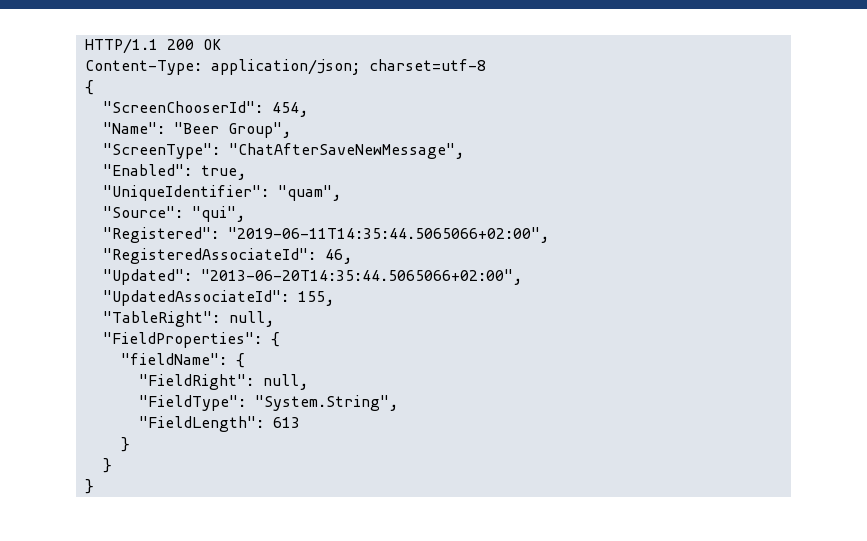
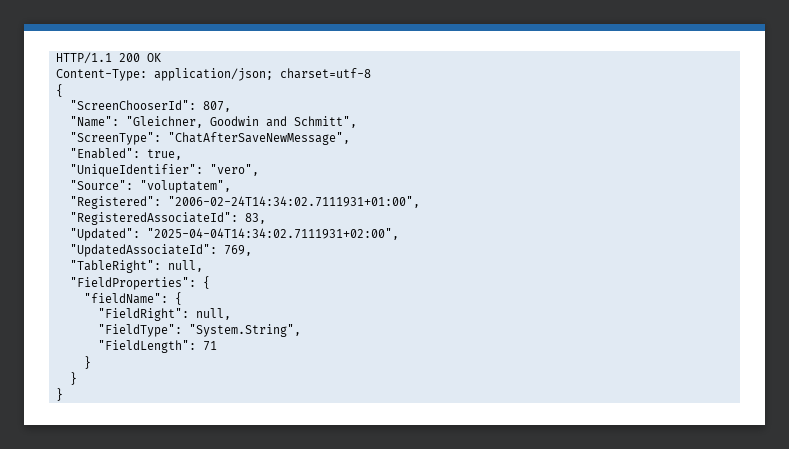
[272,102,309,117] 454, -> [203,101,232,112] 807,
[174,122,292,138] "Beer Group", -> [126,116,358,128] "Gleichner, Goodwin and Schmitt",
[278,185,342,201] "quam", -> [210,164,260,176] "vero",
[192,206,246,222] "qui", -> [140,180,232,193] "voluptatem",
[228,227,550,243] "2019-06-11T14:35:44.5065066+02:00", -> [168,196,421,208] "2006-02-24T14:34:02.7111931+01:00",
[325,249,353,264] 46, -> [245,213,267,224] 83,
[201,269,523,285] "2013-06-20T14:35:44.5065066+02:00", -> [147,228,400,240] "2025-04-04T14:34:02.7111931+02:00",
[298,291,335,306] 155, -> [224,245,253,256] 769,
[273,417,301,428] 613 -> [203,341,218,351] 71

